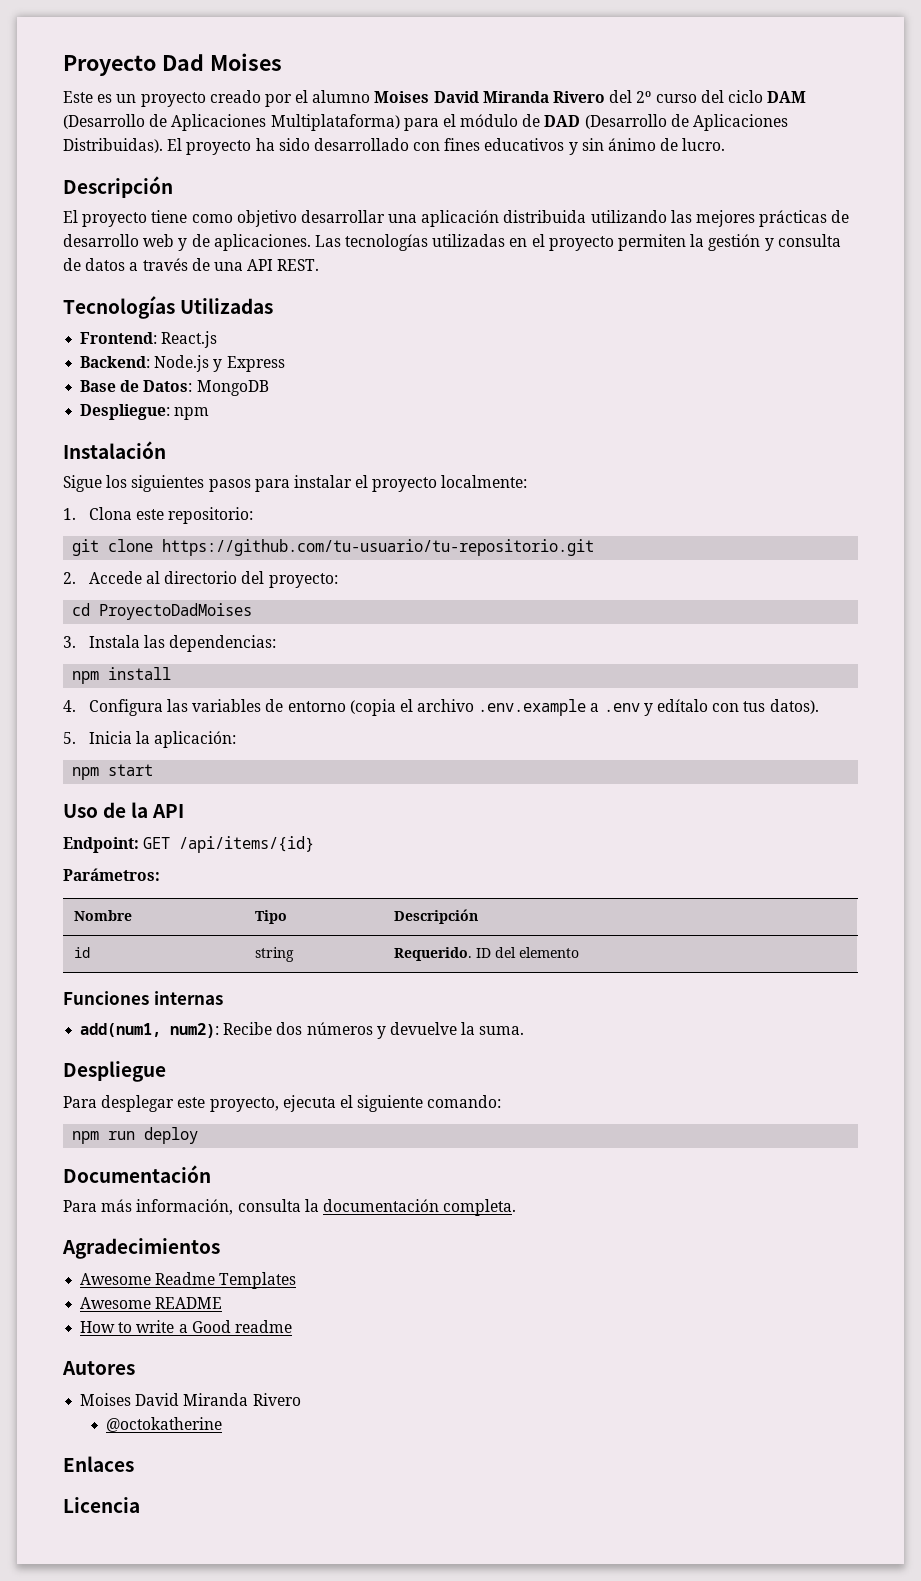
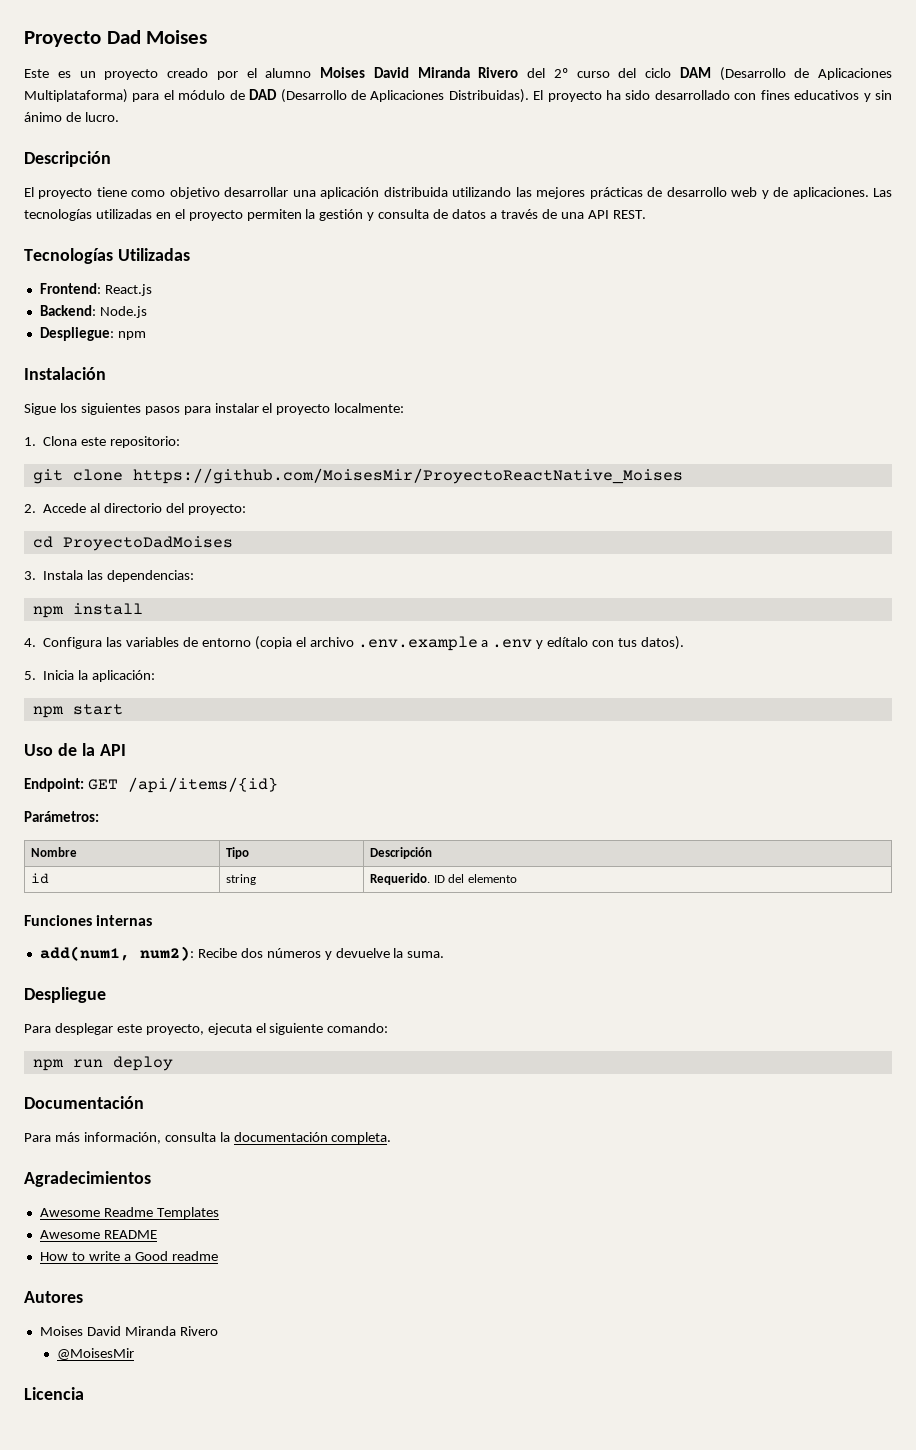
[213,356,285,372] [80,380,269,396] y Express // Base de Datos: MongoDB -> (147, 312) none
[162,539,595,556] https://github.com/tu-usuario/tu-repositorio.git -> [132,468,683,484] https://github.com/MoisesMir/ProyectoReactNative_Moises
[105,1417,222,1432] [63,1456,134,1472] @octokatherine // Enlaces -> [57,1348,135,1360] @MoisesMir

